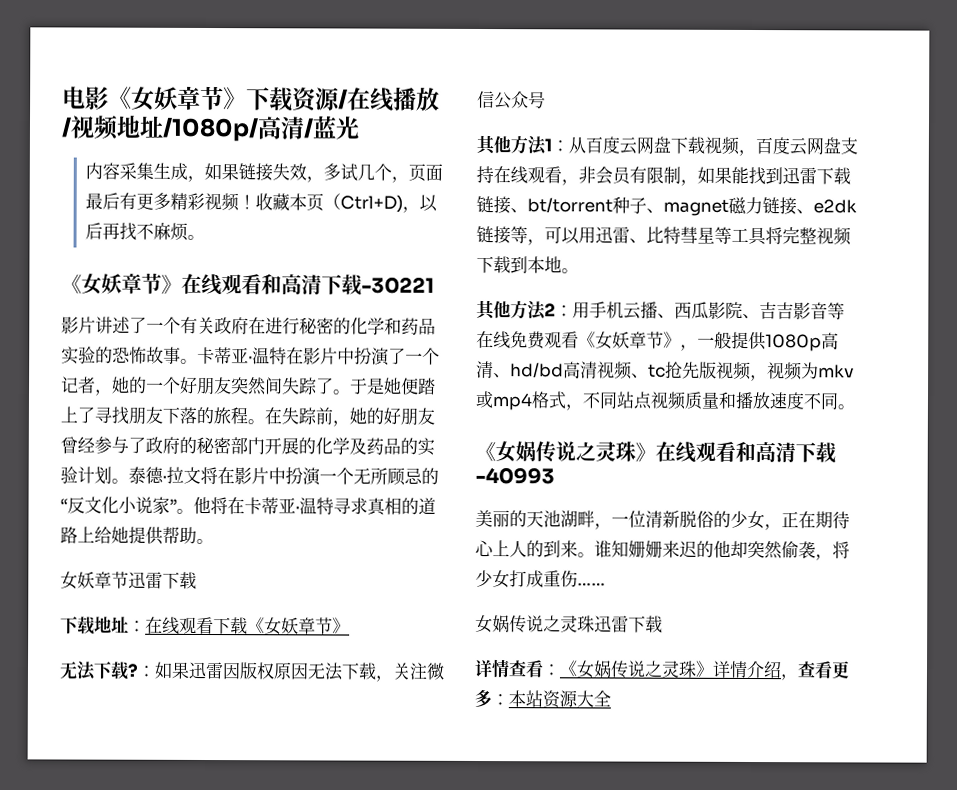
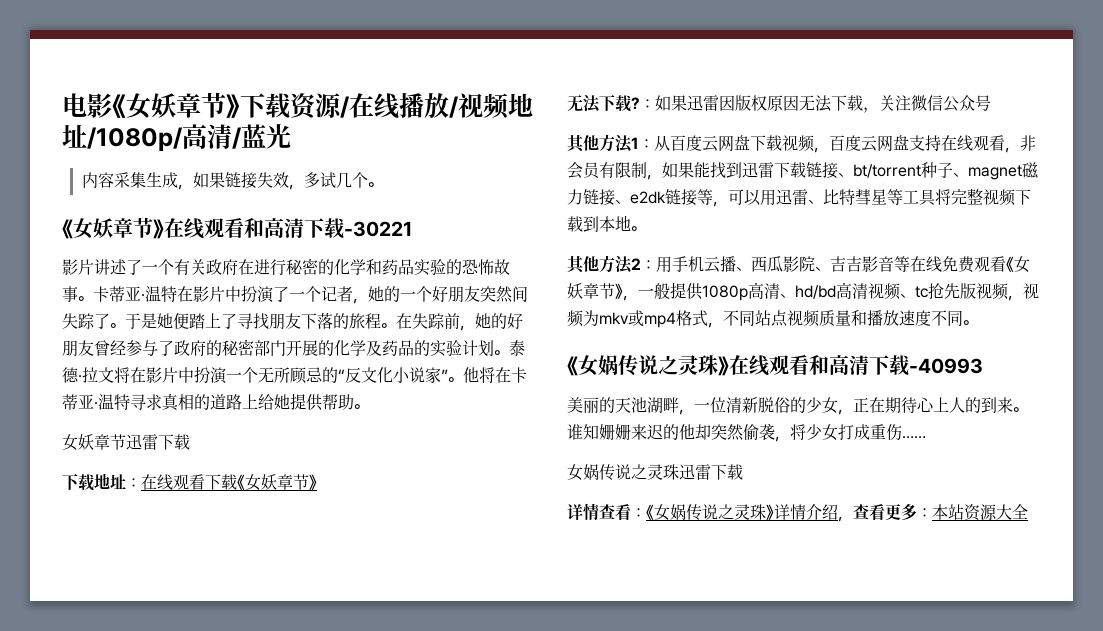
[390,163,443,183] [84,192,438,213] [84,222,188,241] ，页面最后有更多精彩视频！收藏本页（Ctrl+D)，以后再找不麻烦 -> (368, 180) none

